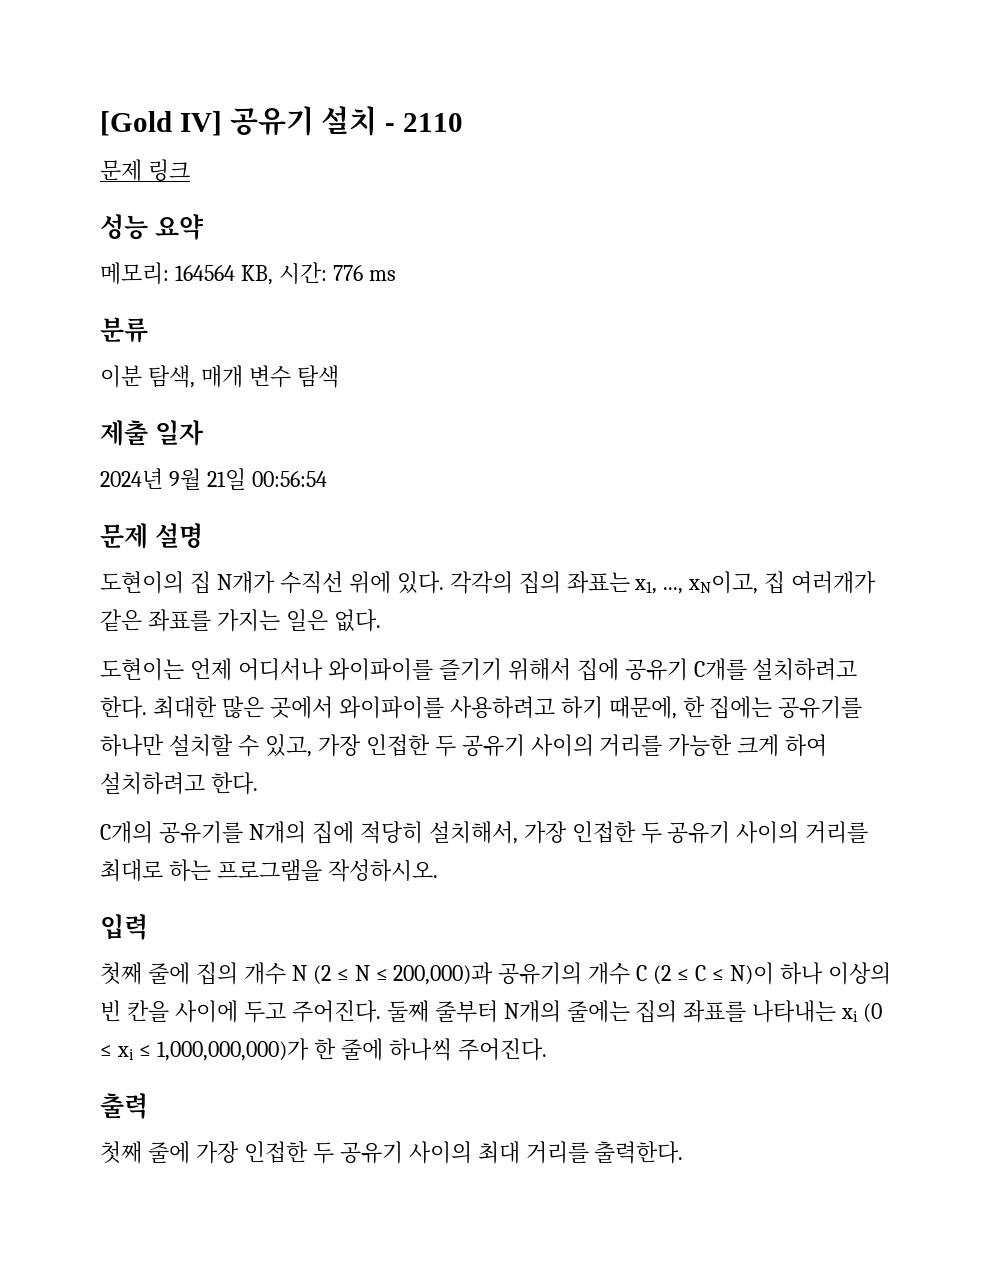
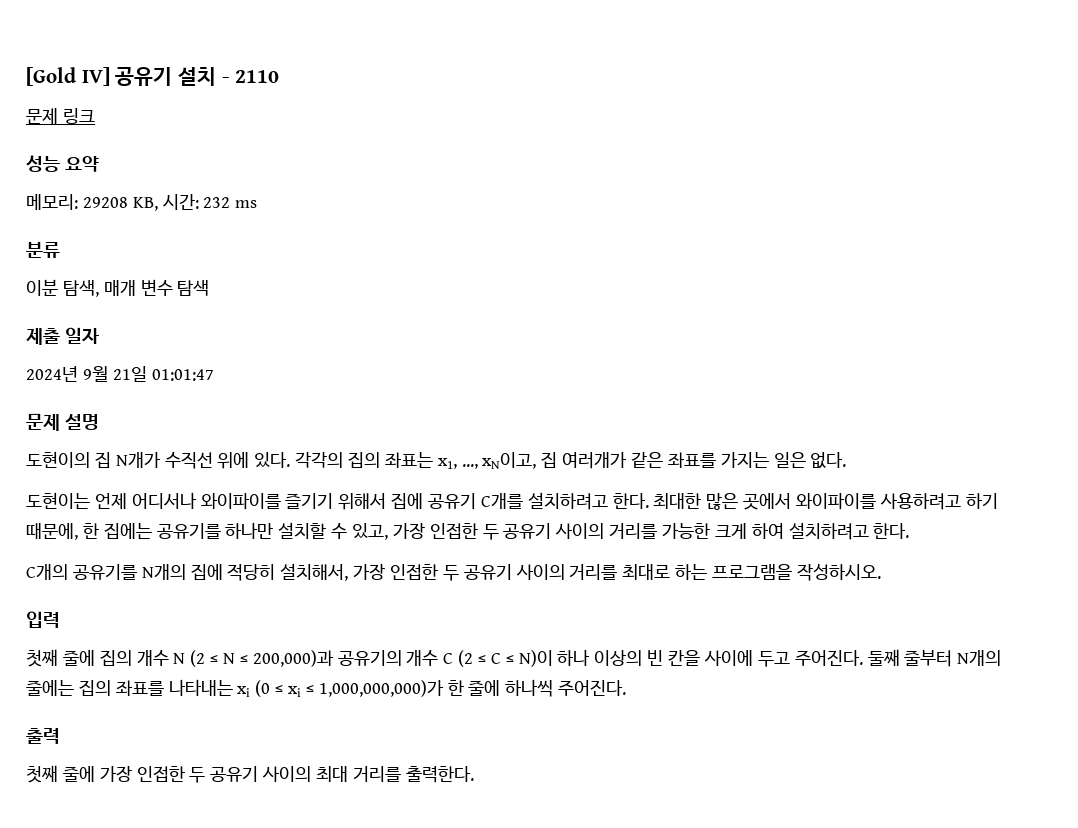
[174,265,235,281] 164564 -> [82,197,128,208] 29208
[332,265,363,281] 776 -> [203,197,231,208] 232
[251,471,327,487] 00:56:54 -> [151,369,214,381] 01:01:47

